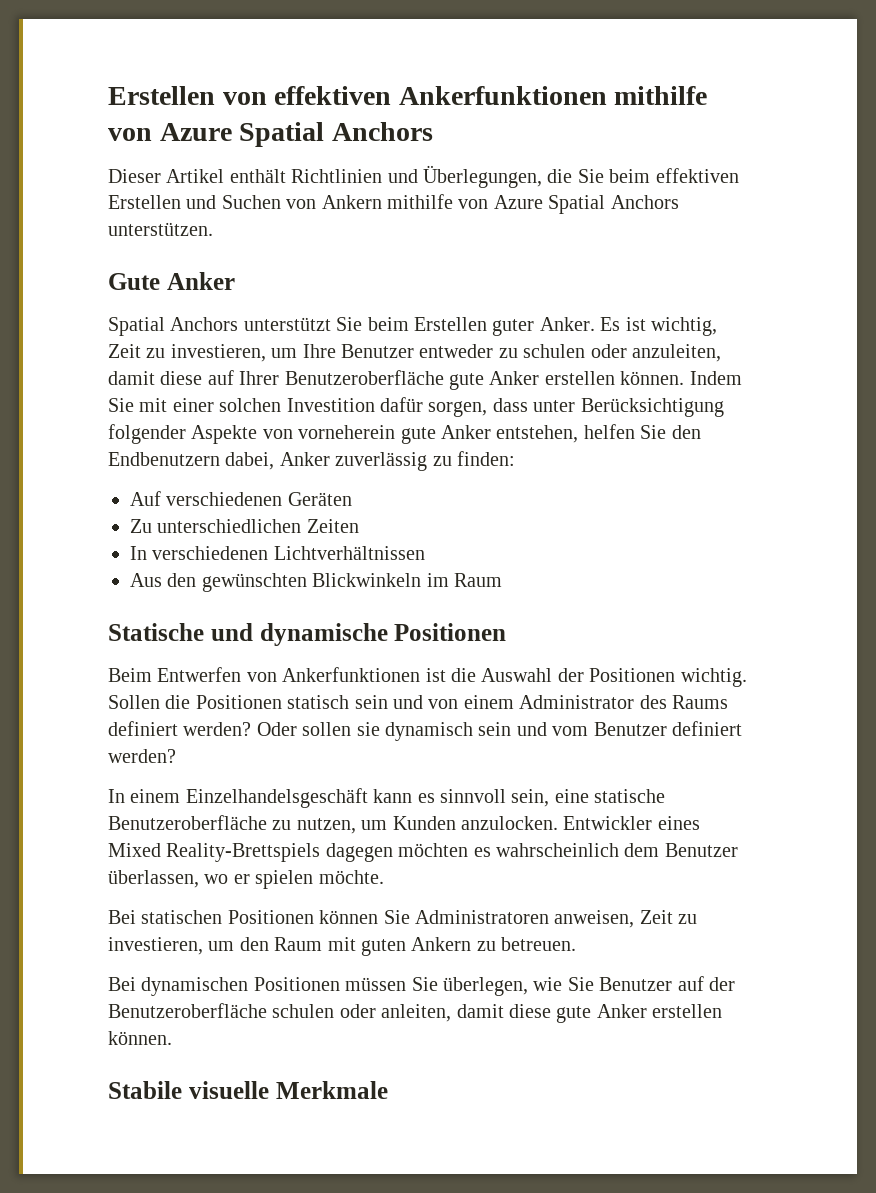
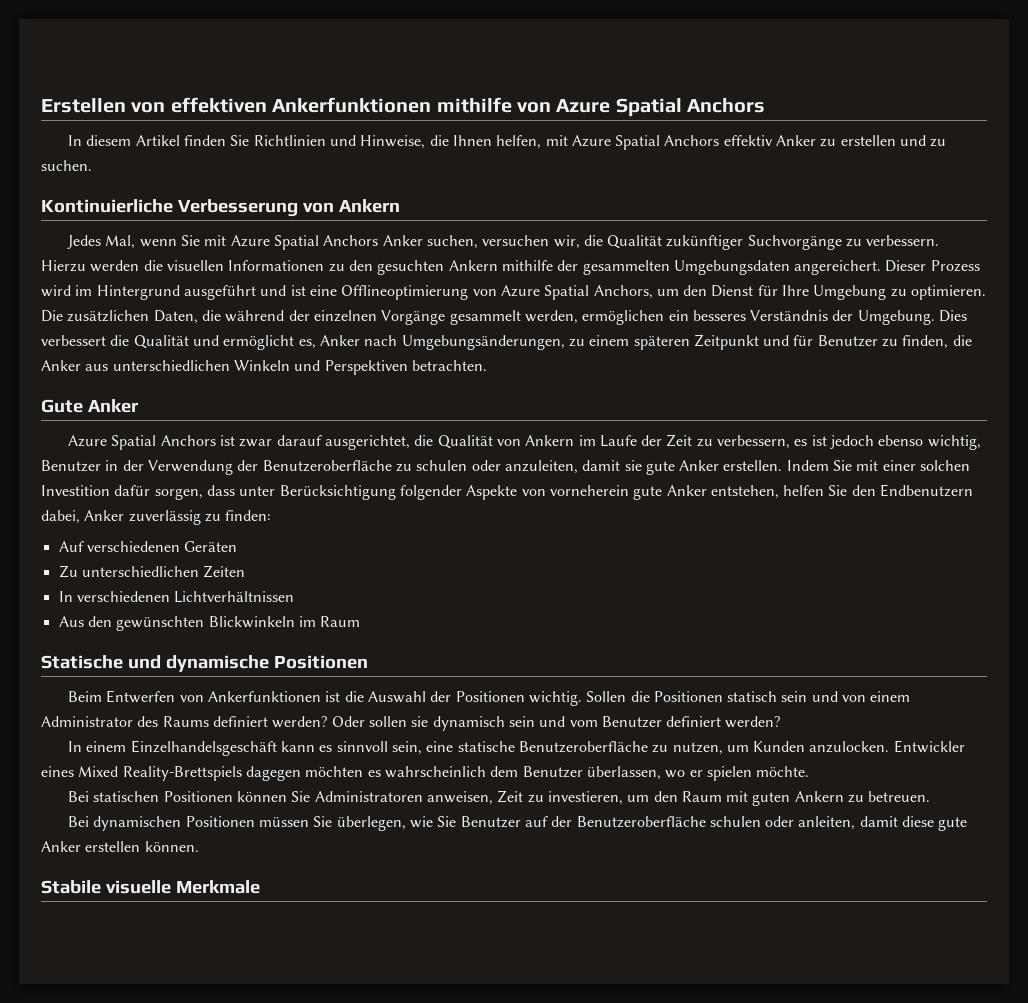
[108,165,739,188] [108,194,679,214] [108,222,213,236] Dieser Artikel enthält Richtlinien und Überlegungen, die Sie beim effektiven Erstellen und Suchen von Ankern mithilfe von Azure Spatial Anchors unterstützen. -> [67,135,947,150] [41,160,92,171] [41,199,400,217] [66,235,940,250] [41,260,980,275] [41,285,987,300] [41,310,968,325] [41,334,972,350] [41,360,487,375] In diesem Artikel finden Sie Richtlinien und Hinweise, die Ihnen helfen, mit Azure Spatial Anchors effektiv Anker zu erstellen und zu suchen. // Kontinuierliche Verbesserung von Ankern // Jedes Mal, wenn Sie mit Azure Spatial Anchors Anker suchen, versuchen wir, die Qualität zukünftiger Suchvorgänge zu verbessern. Hierzu werden die visuellen Informationen zu den gesuchten Ankern mithilfe der gesammelten Umgebungsdaten angereichert. Dieser Prozess wird im Hintergrund ausgeführt und ist eine Offlineoptimierung von Azure Spatial Anchors, um den Dienst für Ihre Umgebung zu optimieren. Die zusätzlichen Daten, die während der einzelnen Vorgänge gesammelt werden, ermöglichen ein besseres Verständnis der Umgebung. Dies verbessert die Qualität und ermöglicht es, Anker nach Umgebungsänderungen, zu einem späteren Zeitpunkt und für Benutzer zu finden, die Anker aus unterschiedlichen Winkeln und Perspektiven betrachten.
[108,317,717,336] [108,344,494,362] Spatial Anchors unterstützt Sie beim Erstellen guter Anker. Es ist wichtig, Zeit zu investieren, um Ihre Benutzer entweder -> [67,434,981,450] [41,460,392,475] Azure Spatial Anchors ist zwar darauf ausgerichtet, die Qualität von Ankern im Laufe der Zeit zu verbessern, es ist jedoch ebenso wichtig, Benutzer in der Verwendung der Benutzeroberfläche
[160,370,685,390] diese auf Ihrer Benutzeroberfläche gute Anker erstellen können. -> [624,460,783,475] sie gute Anker erstellen.

